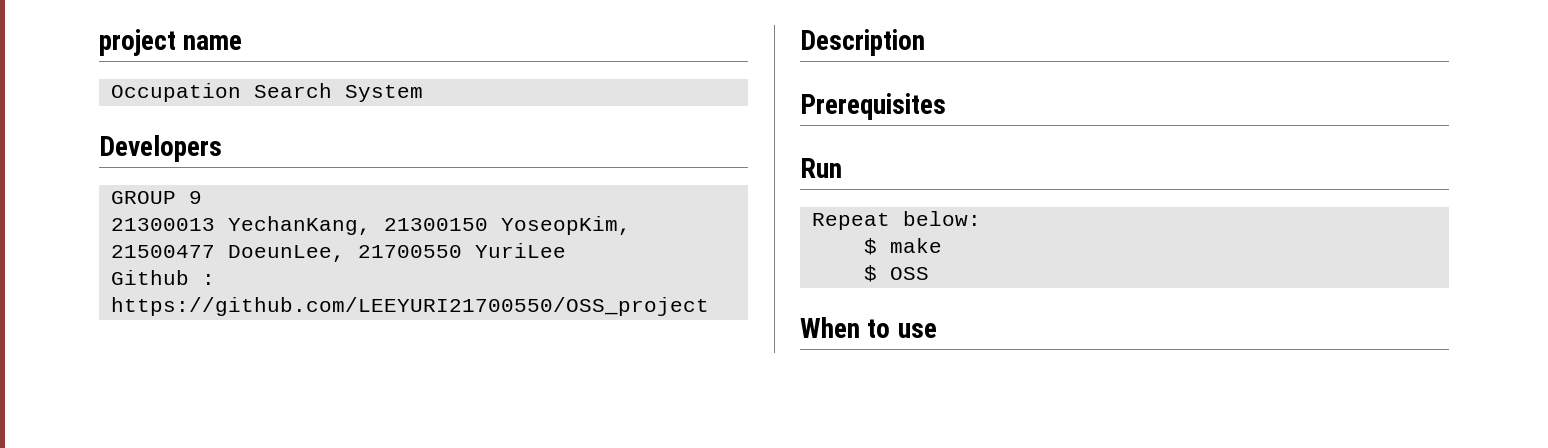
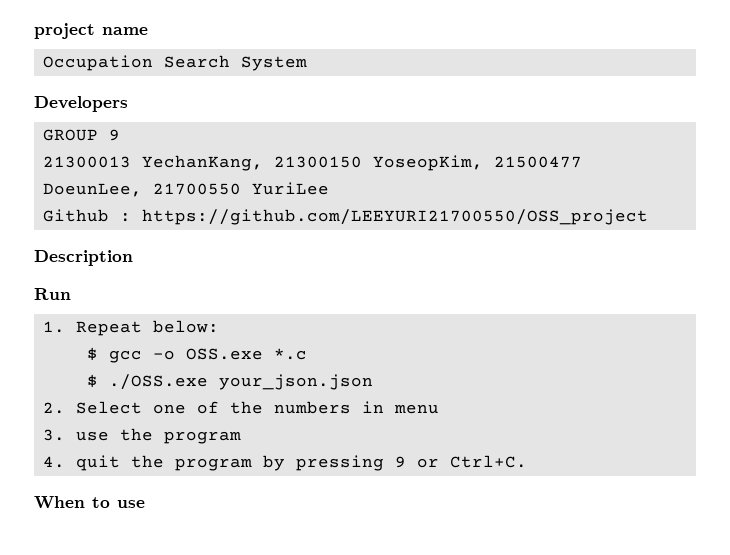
[800,93,946,120] // Prerequisites -> (133, 258) none
(842, 168) none -> [43,321,66,333] 1.
[889,238,942,253] [863,265,929,282] make // $ OSS -> [109,348,308,363] [87,374,374,390] [43,401,440,414] [43,428,242,444] [43,455,528,471] gcc -o OSS.exe *.c // $ ./OSS.exe your_json.json // 2. Select one of the numbers in menu // 3. use the program // 4. quit the program by pressing 9 or Ctrl+C.

